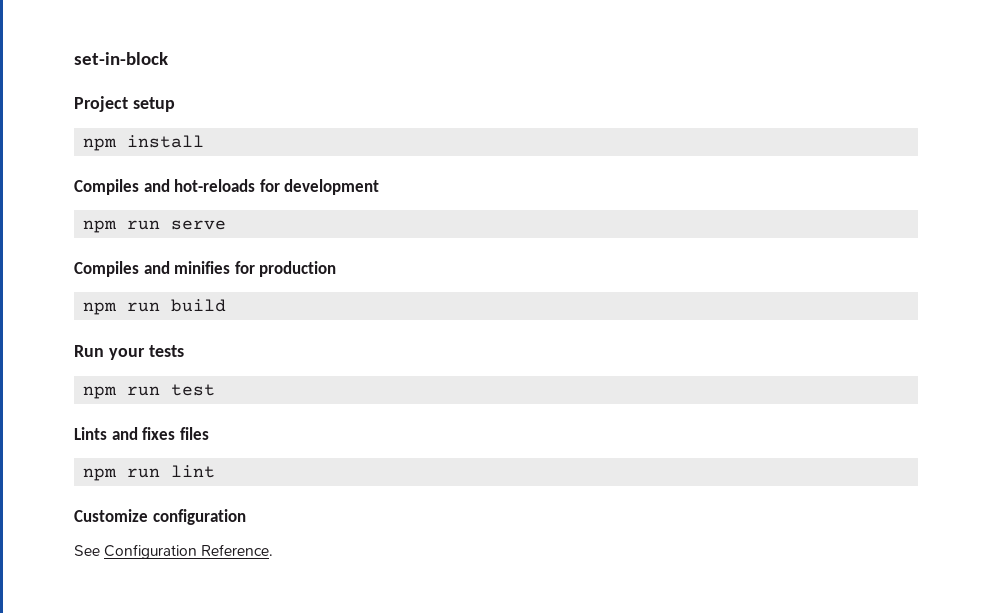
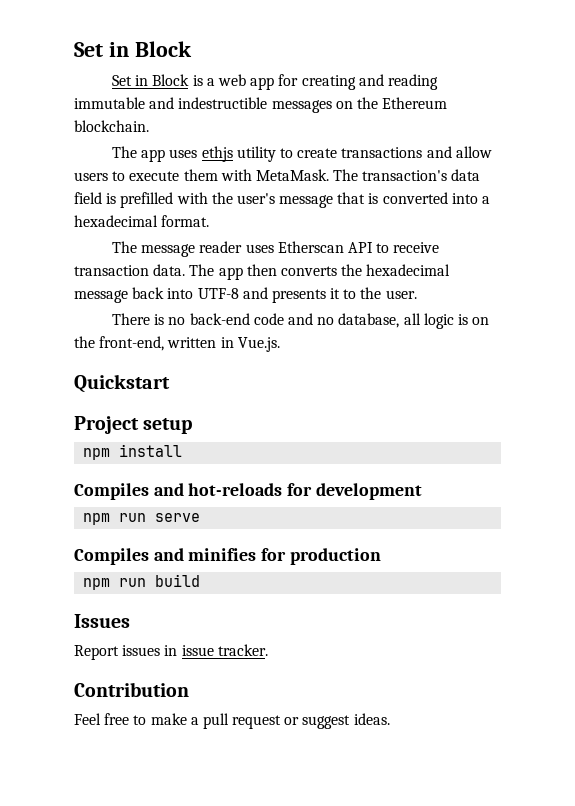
[74,52,168,65] set-in-block -> [74,41,192,57] [112,74,438,90] [74,97,448,113] [74,120,149,132] [112,146,492,162] [74,169,481,181] [74,192,491,208] [74,215,210,227] [112,241,440,257] [74,264,451,280] [74,287,417,303] [112,313,490,329] [74,336,280,352] [74,374,170,393] Set in Block // Set in Block is a web app for creating and reading immutable and indestructible messages on the Ethereum blockchain. // The app uses ethjs utility to create transactions and allow users to execute them with MetaMask. The transaction's data field is prefilled with the user's message that is converted into a hexadecimal format. // The message reader uses Etherscan API to receive transaction data. The app then converts the hexadecimal message back into UTF-8 and presents it to the user. // There is no back-end code and no database, all logic is on the front-end, written in Vue.js. // Quickstart
[74,345,184,360] [83,384,216,399] [74,427,209,440] [83,465,216,481] [74,509,246,525] [74,544,274,559] Run your tests // npm run test // Lints and fixes files // npm run lint // Customize configuration // See Configuration Reference. -> [74,614,130,628] [74,644,268,660] [74,682,189,697] [74,713,390,729] Issues // Report issues in issue tracker. // Contribution // Feel free to make a pull request or suggest ideas.

